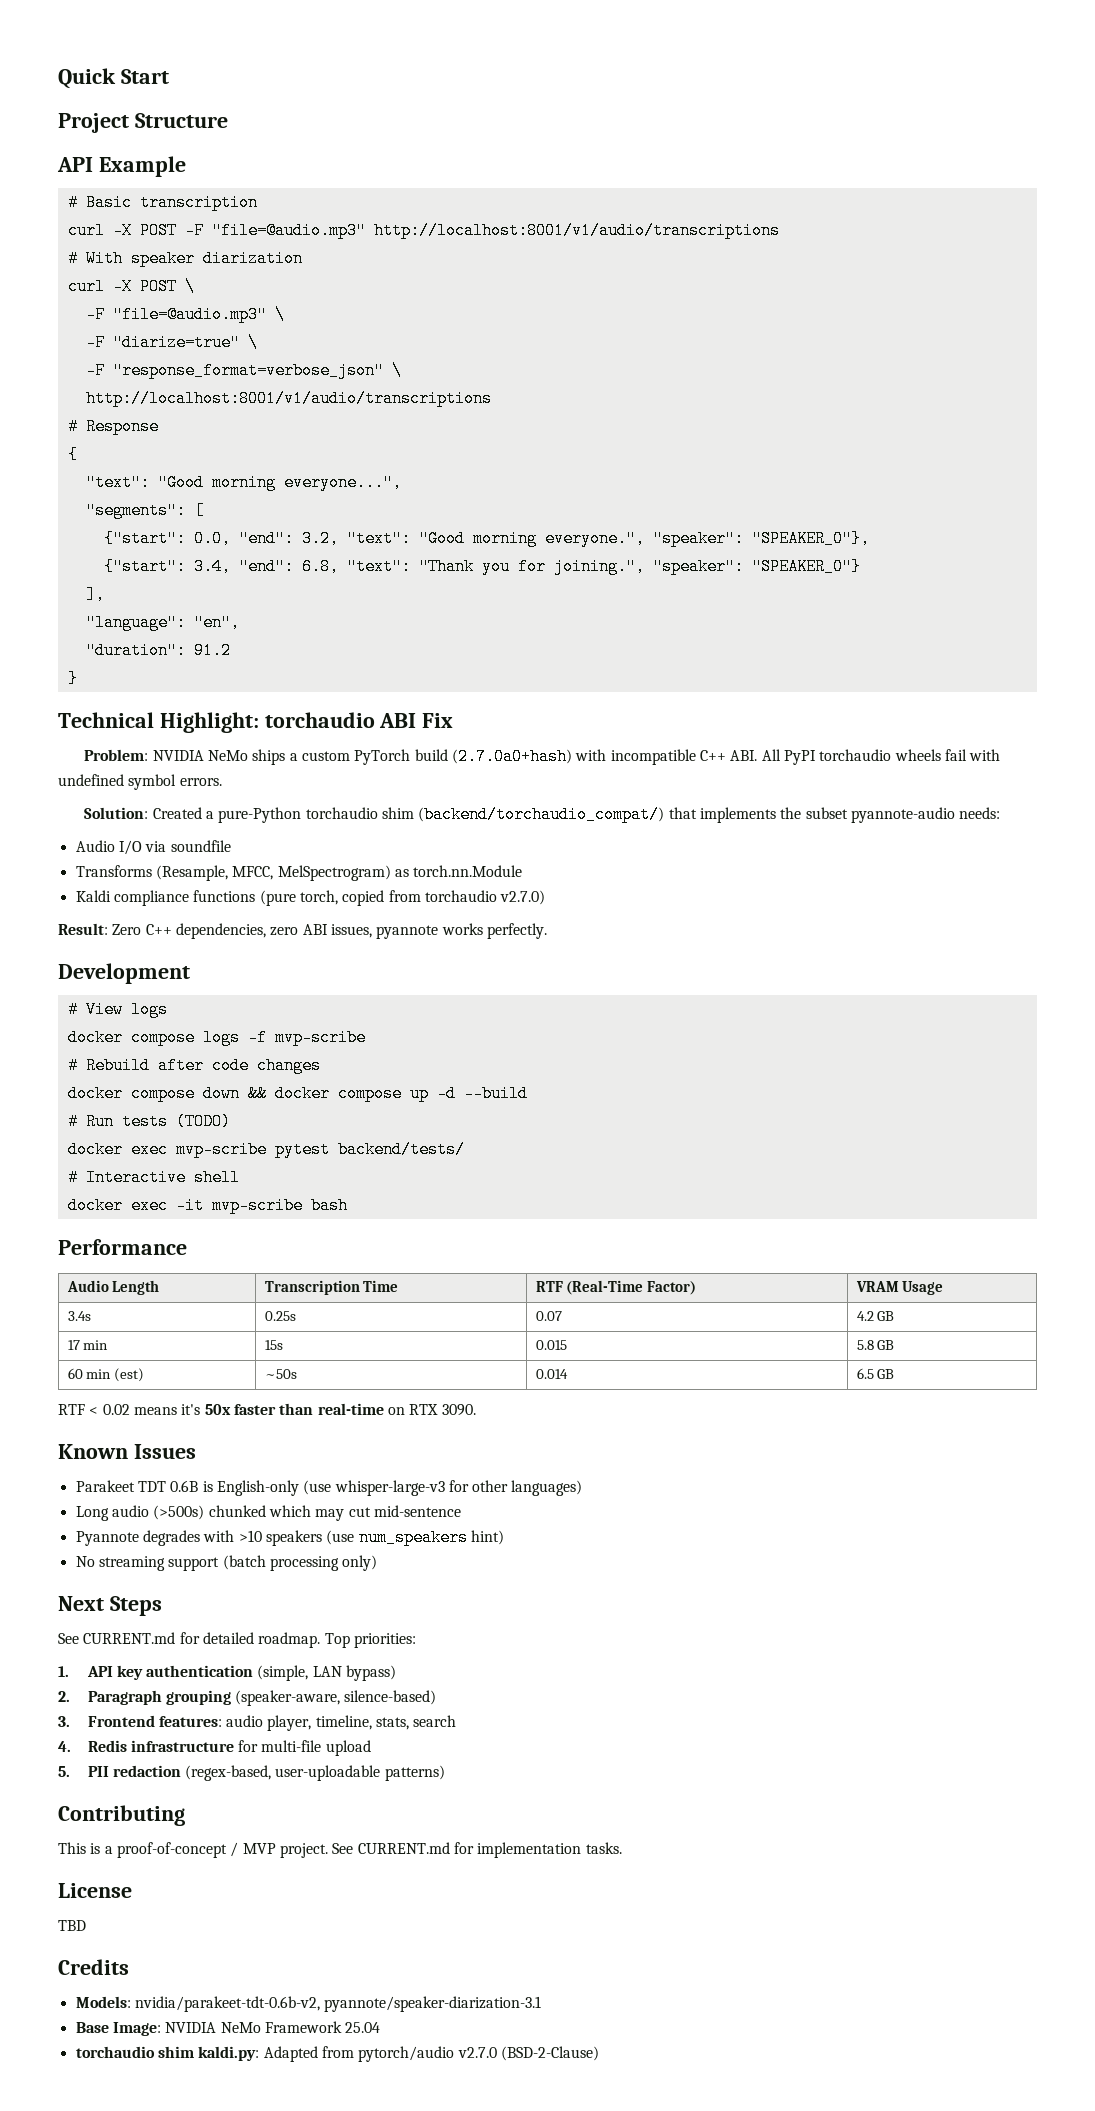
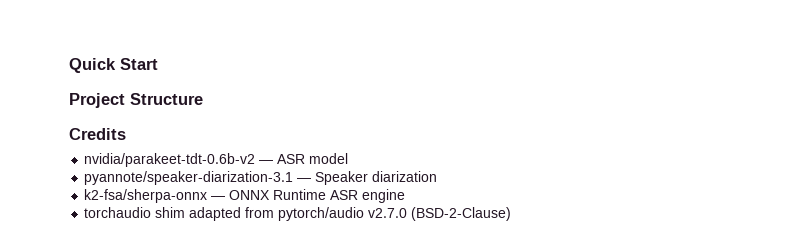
[57,156,186,177] [67,194,258,211] [67,222,780,239] [67,250,303,267] [67,278,195,295] [85,306,285,323] [85,334,258,351] [85,362,402,379] [85,390,492,407] [67,418,159,435] [67,446,78,463] [85,474,402,491] [85,502,204,519] [103,530,870,547] [103,558,861,575] [85,586,105,603] [85,614,240,631] [85,642,231,659] [67,670,78,687] [58,712,454,733] [84,748,1001,765] [58,774,222,790] [84,806,1001,823] [75,840,231,855] [75,865,523,881] [75,890,546,906] [58,923,547,939] [58,963,190,984] [67,1001,168,1018] [67,1029,366,1046] [67,1057,321,1074] [67,1085,528,1102] [67,1113,231,1130] [67,1141,465,1158] [67,1169,240,1186] [67,1197,348,1214] [58,1239,187,1255] [66,1280,160,1295] [264,1280,399,1295] [535,1280,697,1295] [855,1281,944,1295] [67,1311,91,1321] [264,1311,296,1321] [535,1311,562,1321] [856,1311,895,1321] [67,1340,109,1350] [264,1340,283,1350] [535,1340,567,1350] [856,1340,895,1350] [67,1368,145,1382] [264,1369,297,1379] [535,1369,568,1379] [856,1368,895,1379] [58,1403,476,1416] [58,1444,196,1459] [75,1480,583,1496] [75,1505,461,1521] [75,1529,504,1546] [75,1555,378,1571] [58,1596,162,1616] [58,1632,416,1648] [58,1665,397,1681] [58,1690,437,1706] [58,1715,457,1731] [58,1740,371,1756] [58,1765,445,1781] [58,1805,185,1826] [58,1842,622,1858] [58,1883,132,1898] [58,1920,86,1931] [58,1959,129,1975] [75,1996,542,2012] [75,2021,381,2036] [75,2046,318,2062] API Example // # Basic transcription // curl -X POST -F "file=@audio.mp3" http://localhost:8001/v1/audio/transcriptions // # With speaker diarization // curl -X POST \ // -F "file=@audio.mp3" \ // -F "diarize=true" \ // -F "response_format=verbose_json" \ // http://localhost:8001/v1/audio/transcriptions // # Response // { // "text": "Good morning everyone...", // "segments": [ // {"start": 0.0, "end": 3.2, "text": "Good morning everyone.", "speaker": "SPEAKER_0"}, // {"start": 3.4, "end": 6.8, "text": "Thank you for joining.", "speaker": "SPEAKER_0"} // ], // "language": "en", // "duration": 91.2 // } // Technical Highlight: torchaudio ABI Fix // Problem: NVIDIA NeMo ships a custom PyTorch build (2.7.0a0+hash) with incompatible C++ ABI. All PyPI torchaudio wheels fail with undefined symbol errors. // Solution: Created a pure-Python torchaudio shim (backend/torchaudio_compat/) that implements the subset pyannote-audio needs: // Audio I/O via soundfile // Transforms (Resample, MFCC, MelSpectrogram) as torch.nn.Module // Kaldi compliance functions (pure torch, copied from torchaudio v2.7.0) // Result: Zero C++ dependencies, zero ABI issues, pyannote works perfectly. // Development // # View logs // docker compose logs -f mvp-scribe // # Rebuild after code changes // docker compose down && docker compose up -d --build // # Run tests (TODO) // docker exec mvp-scribe pytest backend/tests/ // # Interactive shell // docker exec -it mvp-scribe bash // Performance // Audio Length | Transcription Time | RTF (Real-Time Factor) | VRAM Usage // 3.4s | 0.25s | 0.07 | 4.2 GB // 17 min | 15s | 0.015 | 5.8 GB // 60 min (est) | ~50s | 0.014 | 6.5 GB // RTF < 0.02 means it's 50x faster than real-time on RTX 3090. // Known Issues // Parakeet TDT 0.6B is English-only (use whisper-large-v3 for other languages) // Long audio (>500s) chunked which may cut mid-sentence // Pyannote degrades with >10 speakers (use num_speakers hint) // No streaming support (batch processing only) // Next Steps // See CURRENT.md for detailed roadmap. Top priorities: // 1. API key authentication (simple, LAN bypass) // 2. Paragraph grouping (speaker-aware, silence-based) // 3. Frontend features: audio player, timeline, stats, search // 4. Redis infrastructure for multi-file upload // 5. PII redaction (regex-based, user-uploadable patterns) // Contributing // This is a proof-of-concept / MVP project. See CURRENT.md for implementation tasks. // License // TBD // Credits // Models: nvidia/parakeet-tdt-0.6b-v2, pyannote/speaker-diarization-3.1 // Base Image: NVIDIA NeMo Framework 25.04 // torchaudio shim kaldi.py: Adapted -> [69,128,126,140] [84,153,349,167] [84,171,438,185] [84,189,406,203] [84,207,242,221] Credits // nvidia/parakeet-tdt-0.6b-v2 — ASR model // pyannote/speaker-diarization-3.1 — Speaker diarization // k2-fsa/sherpa-onnx — ONNX Runtime ASR engine // torchaudio shim adapted

